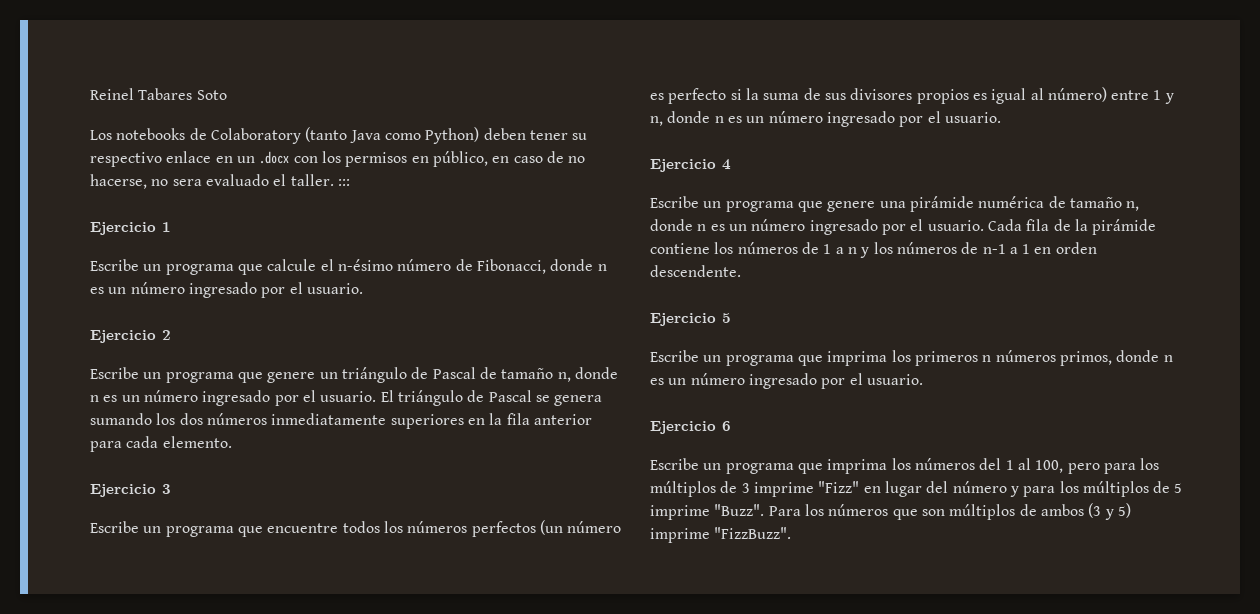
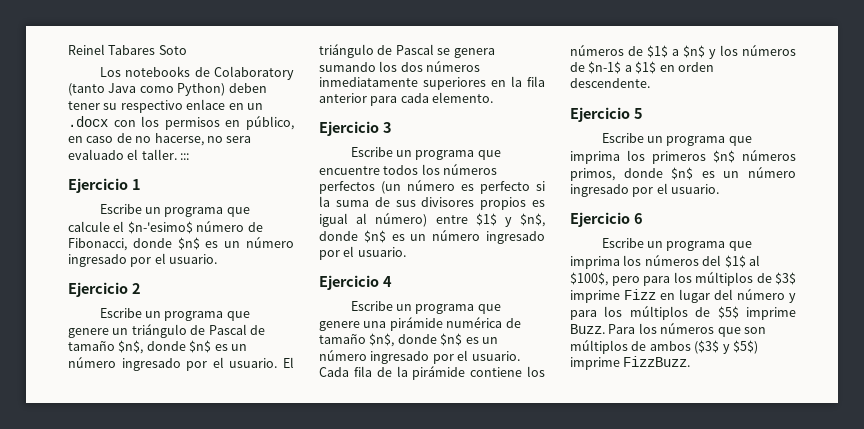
[337,259,393,271] n-ésimo -> [127,221,193,234] $n-'esimo$
[597,264,607,271] n -> [177,237,200,250] $n$
[557,367,618,382] [90,395,99,402] n, donde n -> [118,340,212,354] $n$, donde $n$
[1153,90,1174,104] [650,111,724,126] 1 y n, donde n -> [475,213,545,227] [319,230,386,243] $1$ y $n$, donde $n$
[1126,201,1140,211] [650,219,707,231] n, donde n -> [369,333,463,347] $n$, donde $n$
[823,244,857,254] 1 a n -> [647,45,705,58] $1$ a $n$
[982,244,1031,254] n-1 a 1 -> [588,61,657,74] $n-1$ a $1$
[982,355,992,362] n -> [713,150,735,163] $n$
[1163,355,1173,362] n -> [671,167,694,180] $n$
[1005,458,1064,473] 1 al 100, -> [724,255,760,268] [570,272,608,286] $1$ al $100$,
[741,481,860,497] 3 imprime "Fizz" -> [775,272,796,285] [570,289,656,303] $3$ imprime Fizz
[1174,483,1183,493] [650,504,765,520] 5 imprime "Buzz". -> [717,306,796,320] [570,324,605,334] $5$ imprime Buzz.
[1088,503,1131,520] [650,527,792,543] (3 y 5) imprime "FizzBuzz". -> [694,340,758,354] [570,356,691,370] ($3$ y $5$) imprime FizzBuzz.

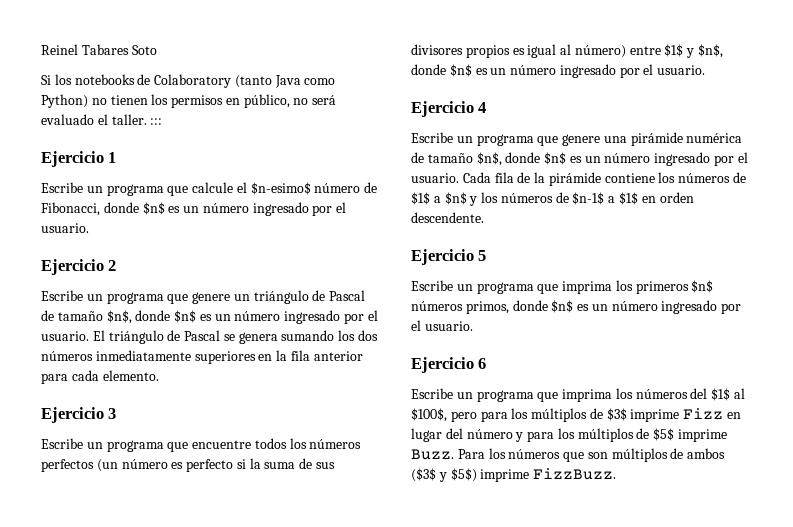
[99,67,121,77] Los -> [41,74,72,85] Si los
[228,83,267,93] [68,99,263,113] [68,115,294,130] [68,133,252,146] deben tener su respectivo enlace en un .docx con los permisos en público, en caso de no hacerse, no sera -> [91,94,337,108] no tienen los permisos en público, no será
[127,221,193,234] $n-'esimo$ -> [250,182,311,195] $n-esimo$

